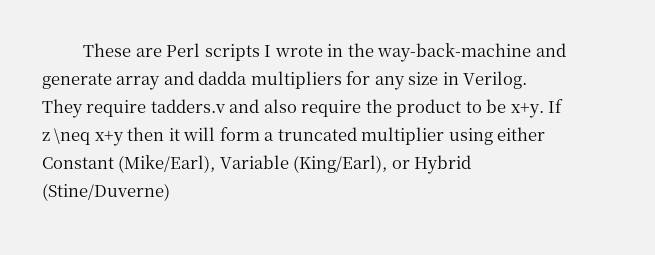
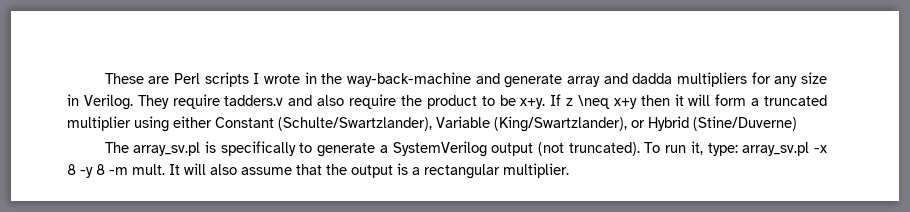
[118,155,388,173] (Mike/Earl), Variable (King/Earl), -> [278,116,627,132] (Schulte/Swartzlander), Variable (King/Swartzlander),
(170, 192) none -> [104,141,827,157] [67,163,569,179] // The array_sv.pl is specifically to generate a SystemVerilog output (not truncated). To run it, type: array_sv.pl -x 8 -y 8 -m mult. It will also assume that the output is a rectangular multiplier.

